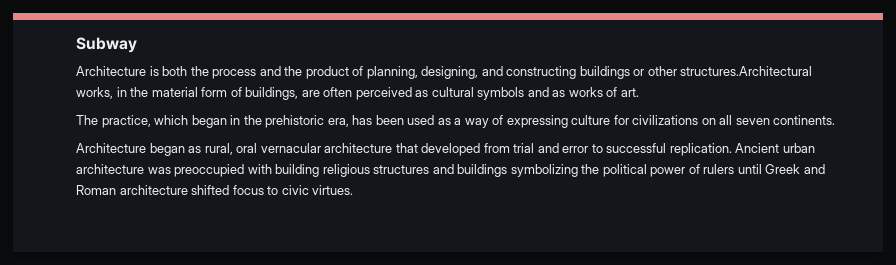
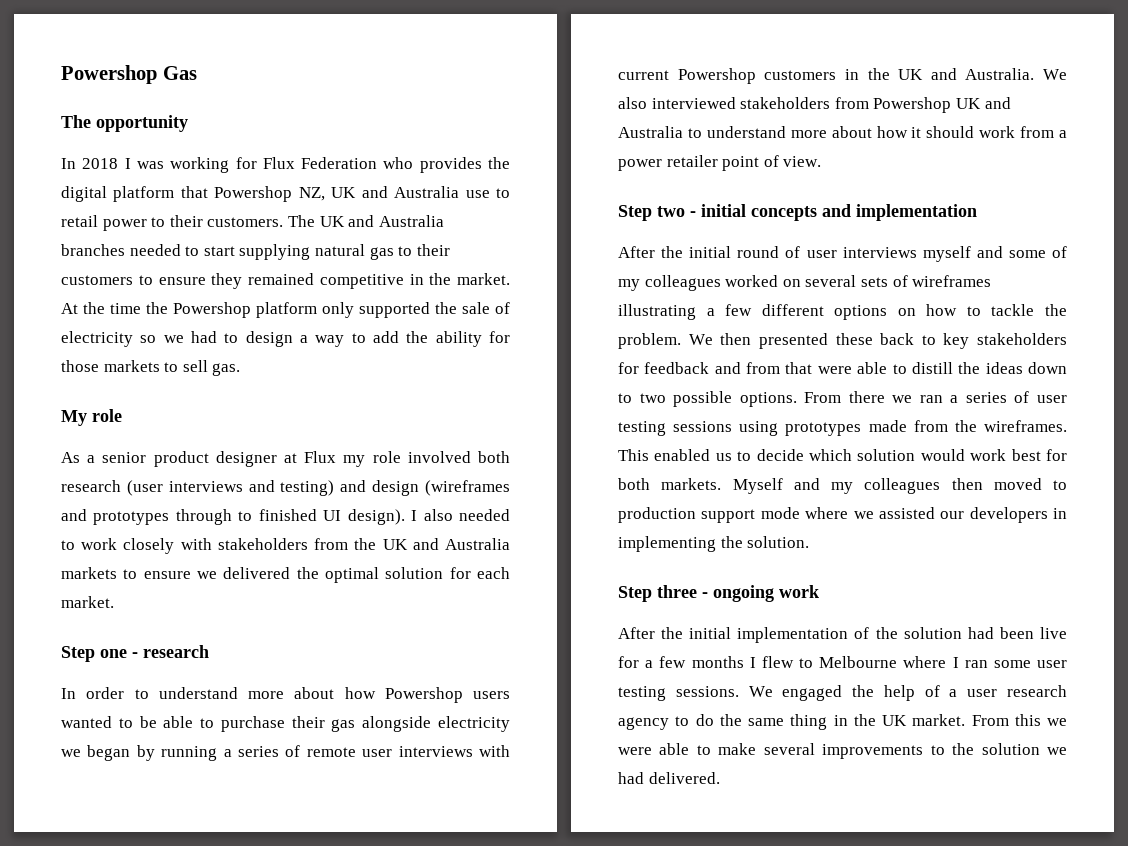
[76,37,137,53] [76,66,813,79] [76,87,639,100] [76,115,836,128] [76,143,815,156] [76,164,825,177] [76,185,354,195] Subway // Architecture is both the process and the product of planning, designing, and constructing buildings or other structures.Architectural works, in the material form of buildings, are often perceived as cultural symbols and as works of art. // The practice, which began in the prehistoric era, has been used as a way of expressing culture for civilizations on all seven continents. // Architecture began as rural, oral vernacular architecture that developed from trial and error to successful replication. Ancient urban architecture was preoccupied with building religious structures and buildings symbolizing the political power of rulers until Greek and Roman architecture shifted focus to civic virtues. -> [61,65,197,84] [61,115,188,132] [61,157,510,173] [61,186,511,202] [61,215,444,231] [61,244,450,260] [61,273,510,289] [61,302,510,318] [61,331,510,347] [61,360,241,376] [61,409,122,426] [61,451,510,467] [61,480,510,496] [61,509,511,525] [61,538,510,554] [61,567,510,583] [61,596,114,608] [61,645,209,662] [61,687,510,703] [61,716,510,732] [61,745,510,761] [618,68,1067,84] [618,97,1011,113] [618,126,1067,138] [618,155,822,171] [618,204,977,221] [618,246,1067,262] [618,275,992,291] [618,304,1067,320] [618,333,1067,349] [618,362,1067,374] [618,391,1067,407] [618,420,1067,436] [618,449,1067,461] [618,478,1067,494] [618,507,1067,523] [618,536,810,552] [618,585,819,602] [618,627,1067,643] [618,656,1067,668] [618,685,1067,701] [618,714,1067,730] [618,743,1067,759] [618,772,720,784] Powershop Gas // The opportunity // In 2018 I was working for Flux Federation who provides the digital platform that Powershop NZ, UK and Australia use to retail power to their customers. The UK and Australia branches needed to start supplying natural gas to their customers to ensure they remained competitive in the market. At the time the Powershop platform only supported the sale of electricity so we had to design a way to add the ability for those markets to sell gas. // My role // As a senior product designer at Flux my role involved both research (user interviews and testing) and design (wireframes and prototypes through to finished UI design). I also needed to work closely with stakeholders from the UK and Australia markets to ensure we delivered the optimal solution for each market. // Step one - research // In order to understand more about how Powershop users wanted to be able to purchase their gas alongside electricity we began by running a series of remote user interviews with current Powershop customers in the UK and Australia. We also interviewed stakeholders from Powershop UK and Australia to understand more about how it should work from a power retailer point of view. // Step two - initial concepts and implementation // After the initial round of user interviews myself and some of my colleagues worked on several sets of wireframes illustrating a few different options on how to tackle the problem. We then presented these back to key stakeholders for feedback and from that were able to distill the ideas down to two possible options. From there we ran a series of user testing sessions using prototypes made from the wireframes. This enabled us to decide which solution would work best for both markets. Myself and my colleagues then moved to production support mode where we assisted our developers in implementing the solution. // Step three - ongoing work // After the initial implementation of the solution had been live for a few months I flew to Melbourne where I ran some user testing sessions. We engaged the help of a user research agency to do the same thing in the UK market. From this we were able to make several improvements to the solution we had delivered.

